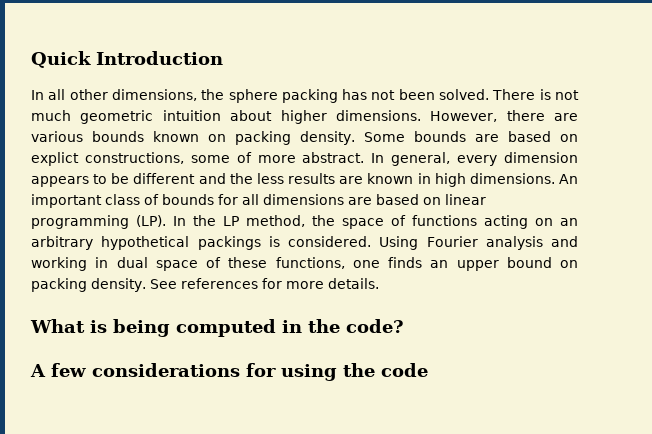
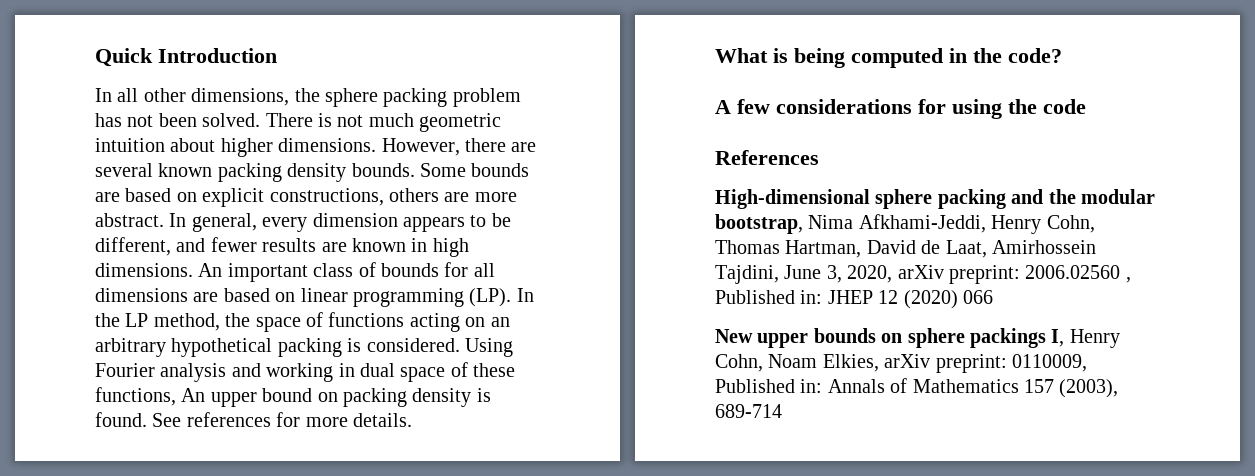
(338, 96) none -> [452,88,521,107] problem
[31,131,356,145] various bounds known on packing density. -> [95,163,415,182] several known packing density bounds.
[31,152,252,166] explict constructions, some of -> [202,188,470,207] explicit constructions, others are
[133,173,284,184] different and the less -> [95,237,257,256] different, and fewer
[197,236,261,250] packings -> [277,338,342,357] packing
[352,257,449,268] one finds an -> [181,388,206,402] An
[91,278,146,292] density. -> [412,388,491,407] [95,412,147,427] density is found.
(428, 370) none -> [715,150,819,165] [715,189,1155,209] [715,214,1095,234] [715,240,1096,258] [715,265,1131,284] [715,290,993,309] [715,328,1120,348] [715,354,1087,373] [715,378,1119,398] [715,404,782,418] // References // High-dimensional sphere packing and the modular bootstrap, Nima Afkhami-Jeddi, Henry Cohn, Thomas Hartman, David de Laat, Amirhossein Tajdini, June 3, 2020, arXiv preprint: 2006.02560 , Published in: JHEP 12 (2020) 066 // New upper bounds on sphere packings I, Henry Cohn, Noam Elkies, arXiv preprint: 0110009, Published in: Annals of Mathematics 157 (2003), 689-714

